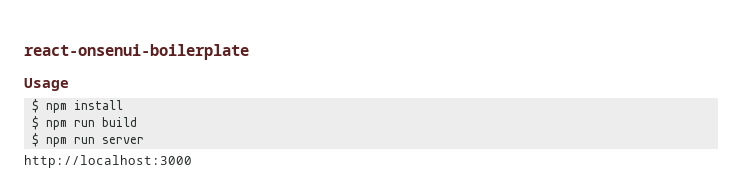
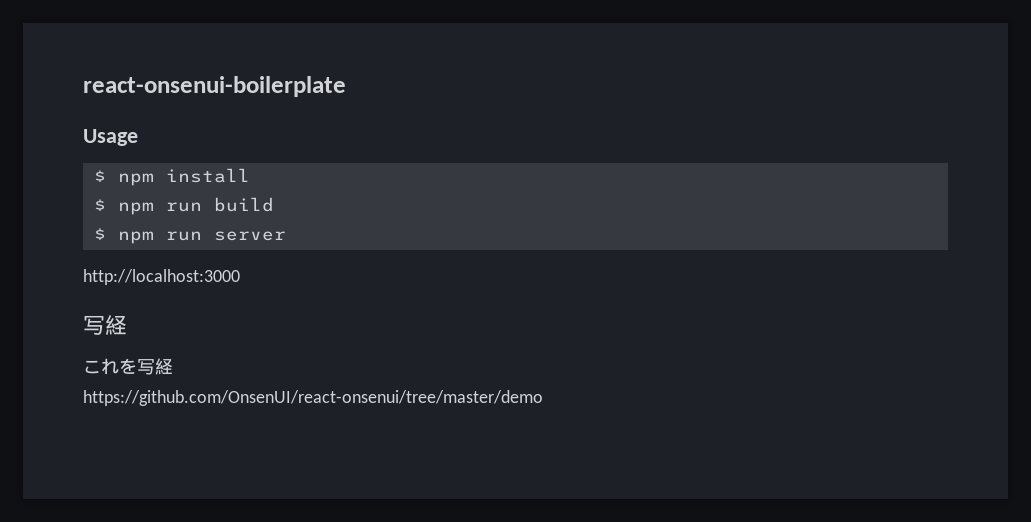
(192, 161) none -> [83,315,127,335] [83,358,173,375] [83,390,543,406] // 写経 // これを写経 // https://github.com/OnsenUI/react-onsenui/tree/master/demo

